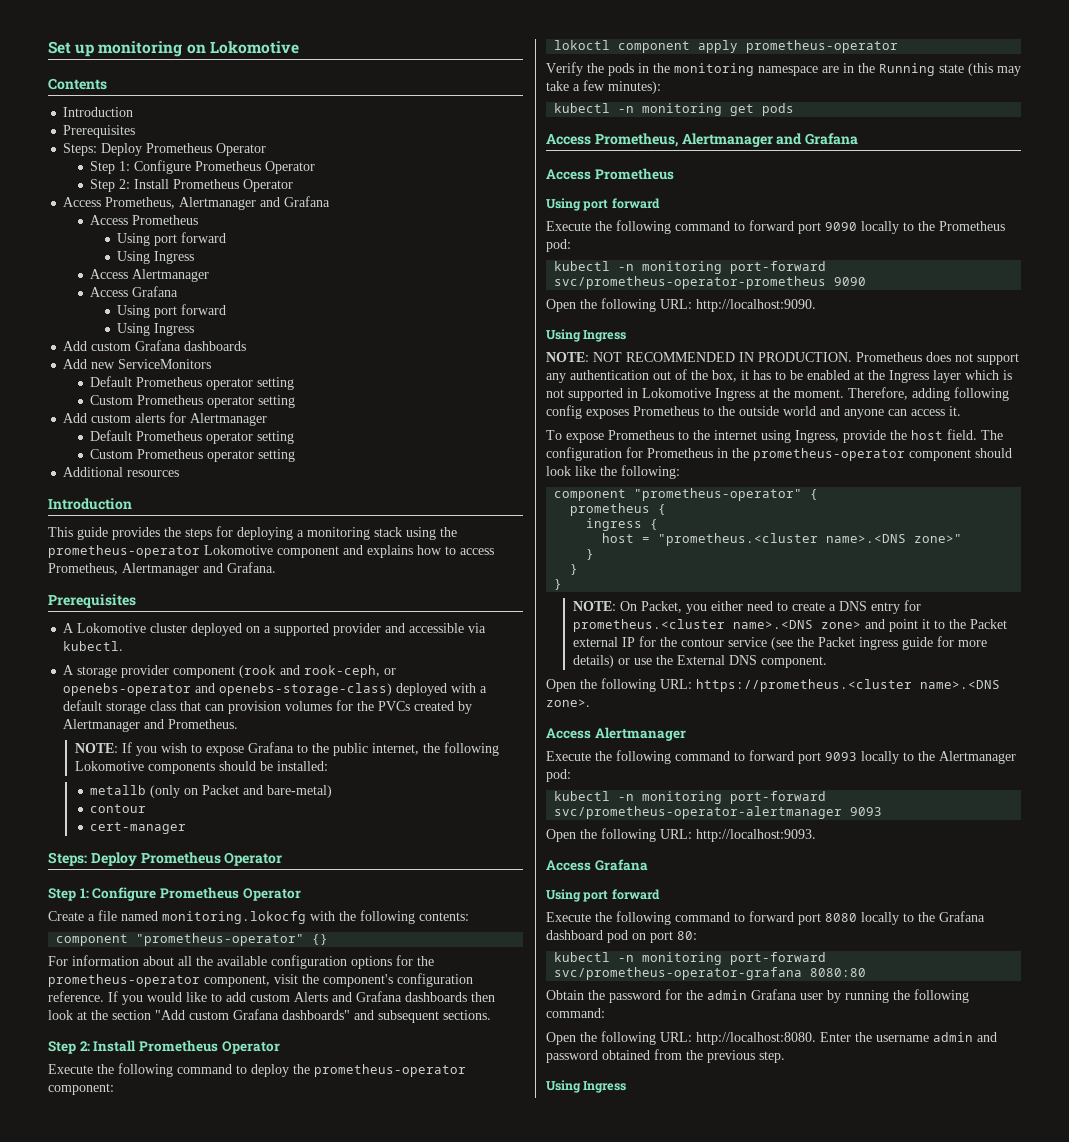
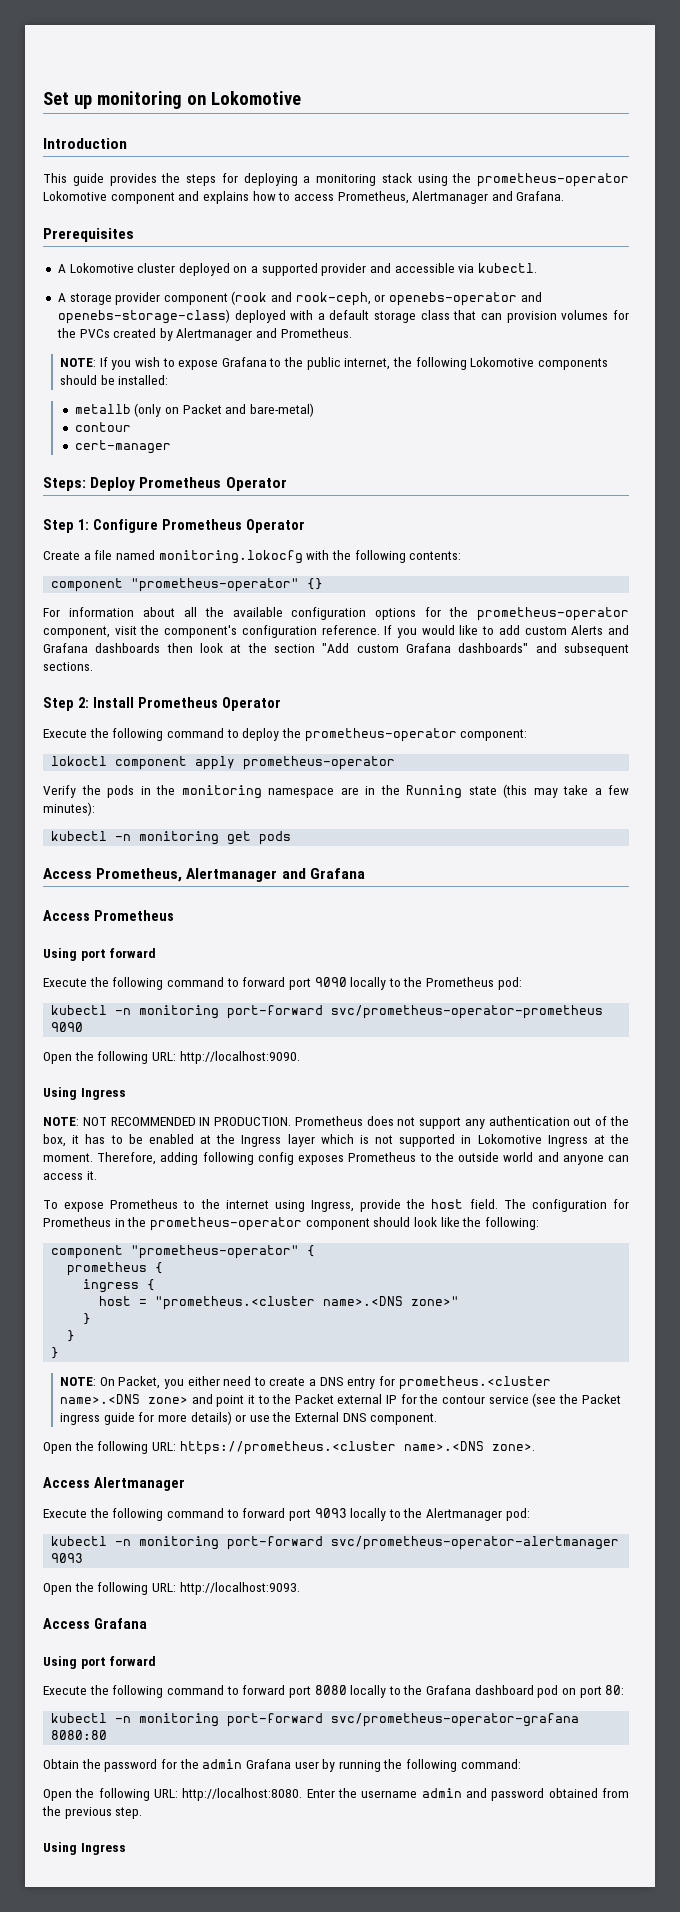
[48,78,107,90] [63,107,134,117] [63,125,136,138] [63,143,267,156] [90,160,316,174] [90,179,294,192] [63,196,331,210] [90,215,199,225] [117,232,227,246] [117,251,195,264] [90,269,210,282] [90,286,179,297] [117,304,227,318] [117,323,195,336] [63,340,247,351] [63,359,212,369] [90,376,295,390] [90,395,296,408] [63,412,268,426] [90,430,295,444] [90,449,296,462] [63,467,180,477] // Contents // Introduction // Prerequisites // Steps: Deploy Prometheus Operator // Step 1: Configure Prometheus Operator // Step 2: Install Prometheus Operator // Access Prometheus, Alertmanager and Grafana // Access Prometheus // Using port forward // Using Ingress // Access Alertmanager // Access Grafana // Using port forward // Using Ingress // Add custom Grafana dashboards // Add new ServiceMonitors // Default Prometheus operator setting // Custom Prometheus operator setting // Add custom alerts for Alertmanager // Default Prometheus operator setting // Custom Prometheus operator setting // Additional resources -> (301, 98) none

